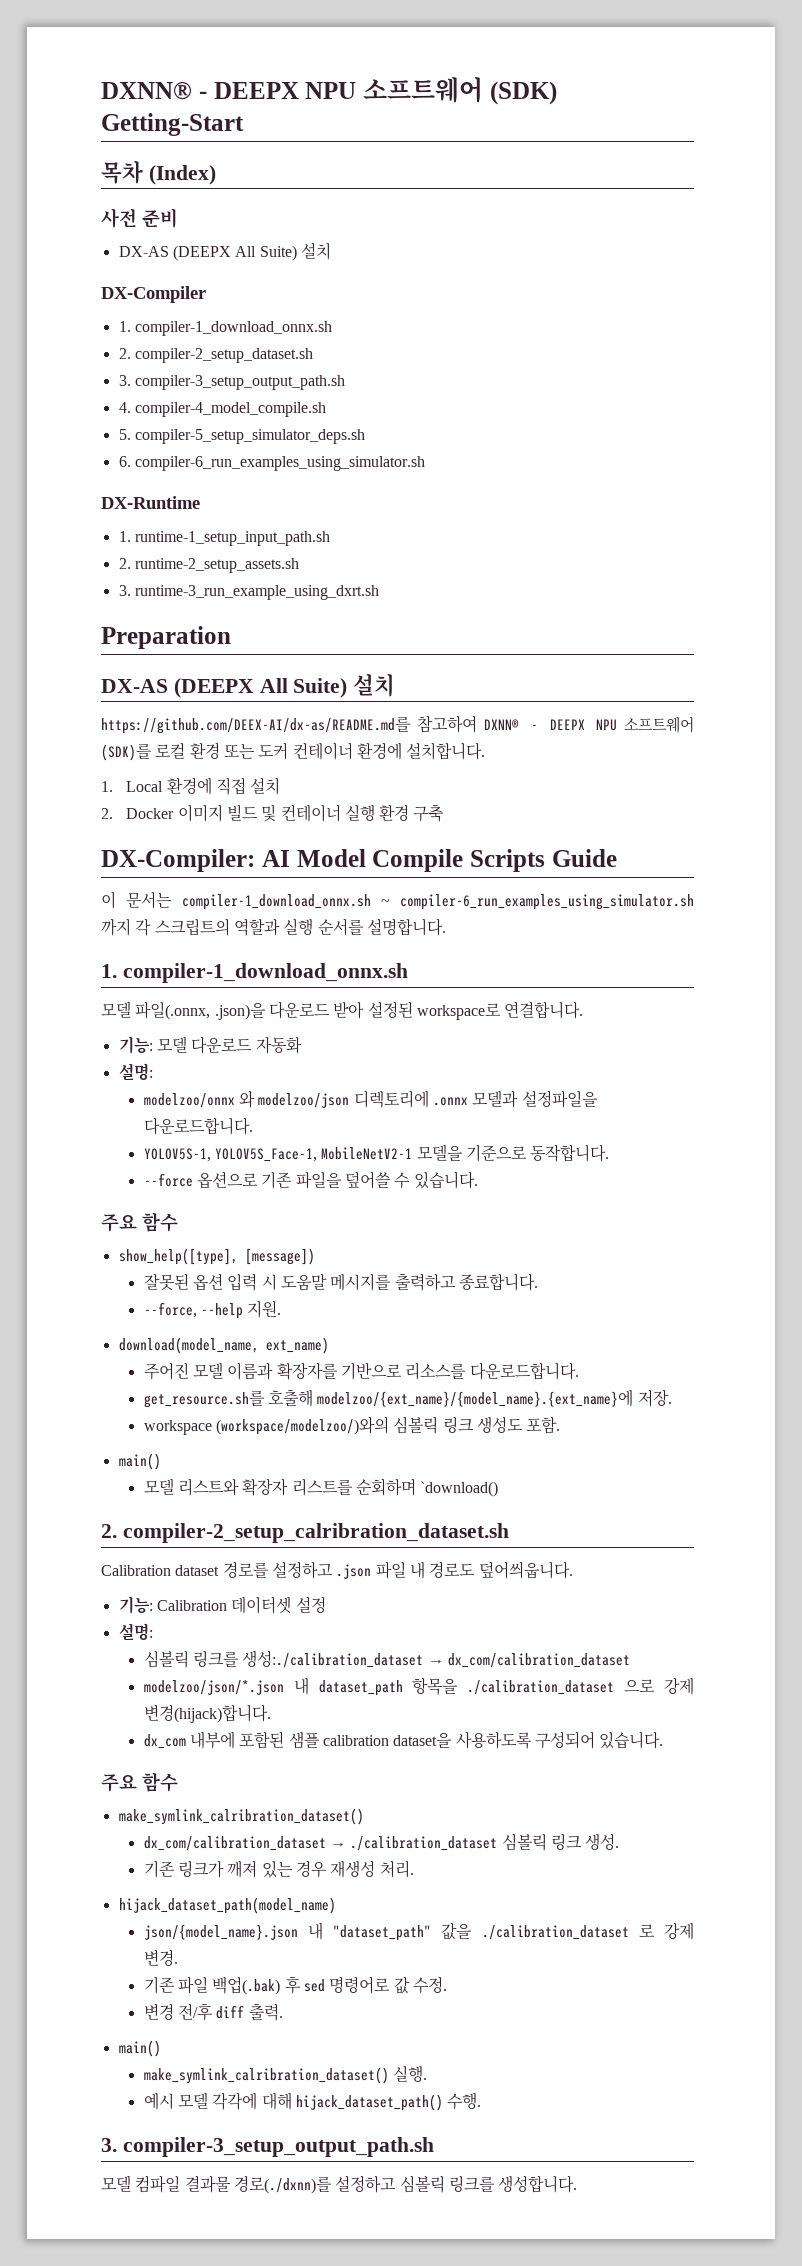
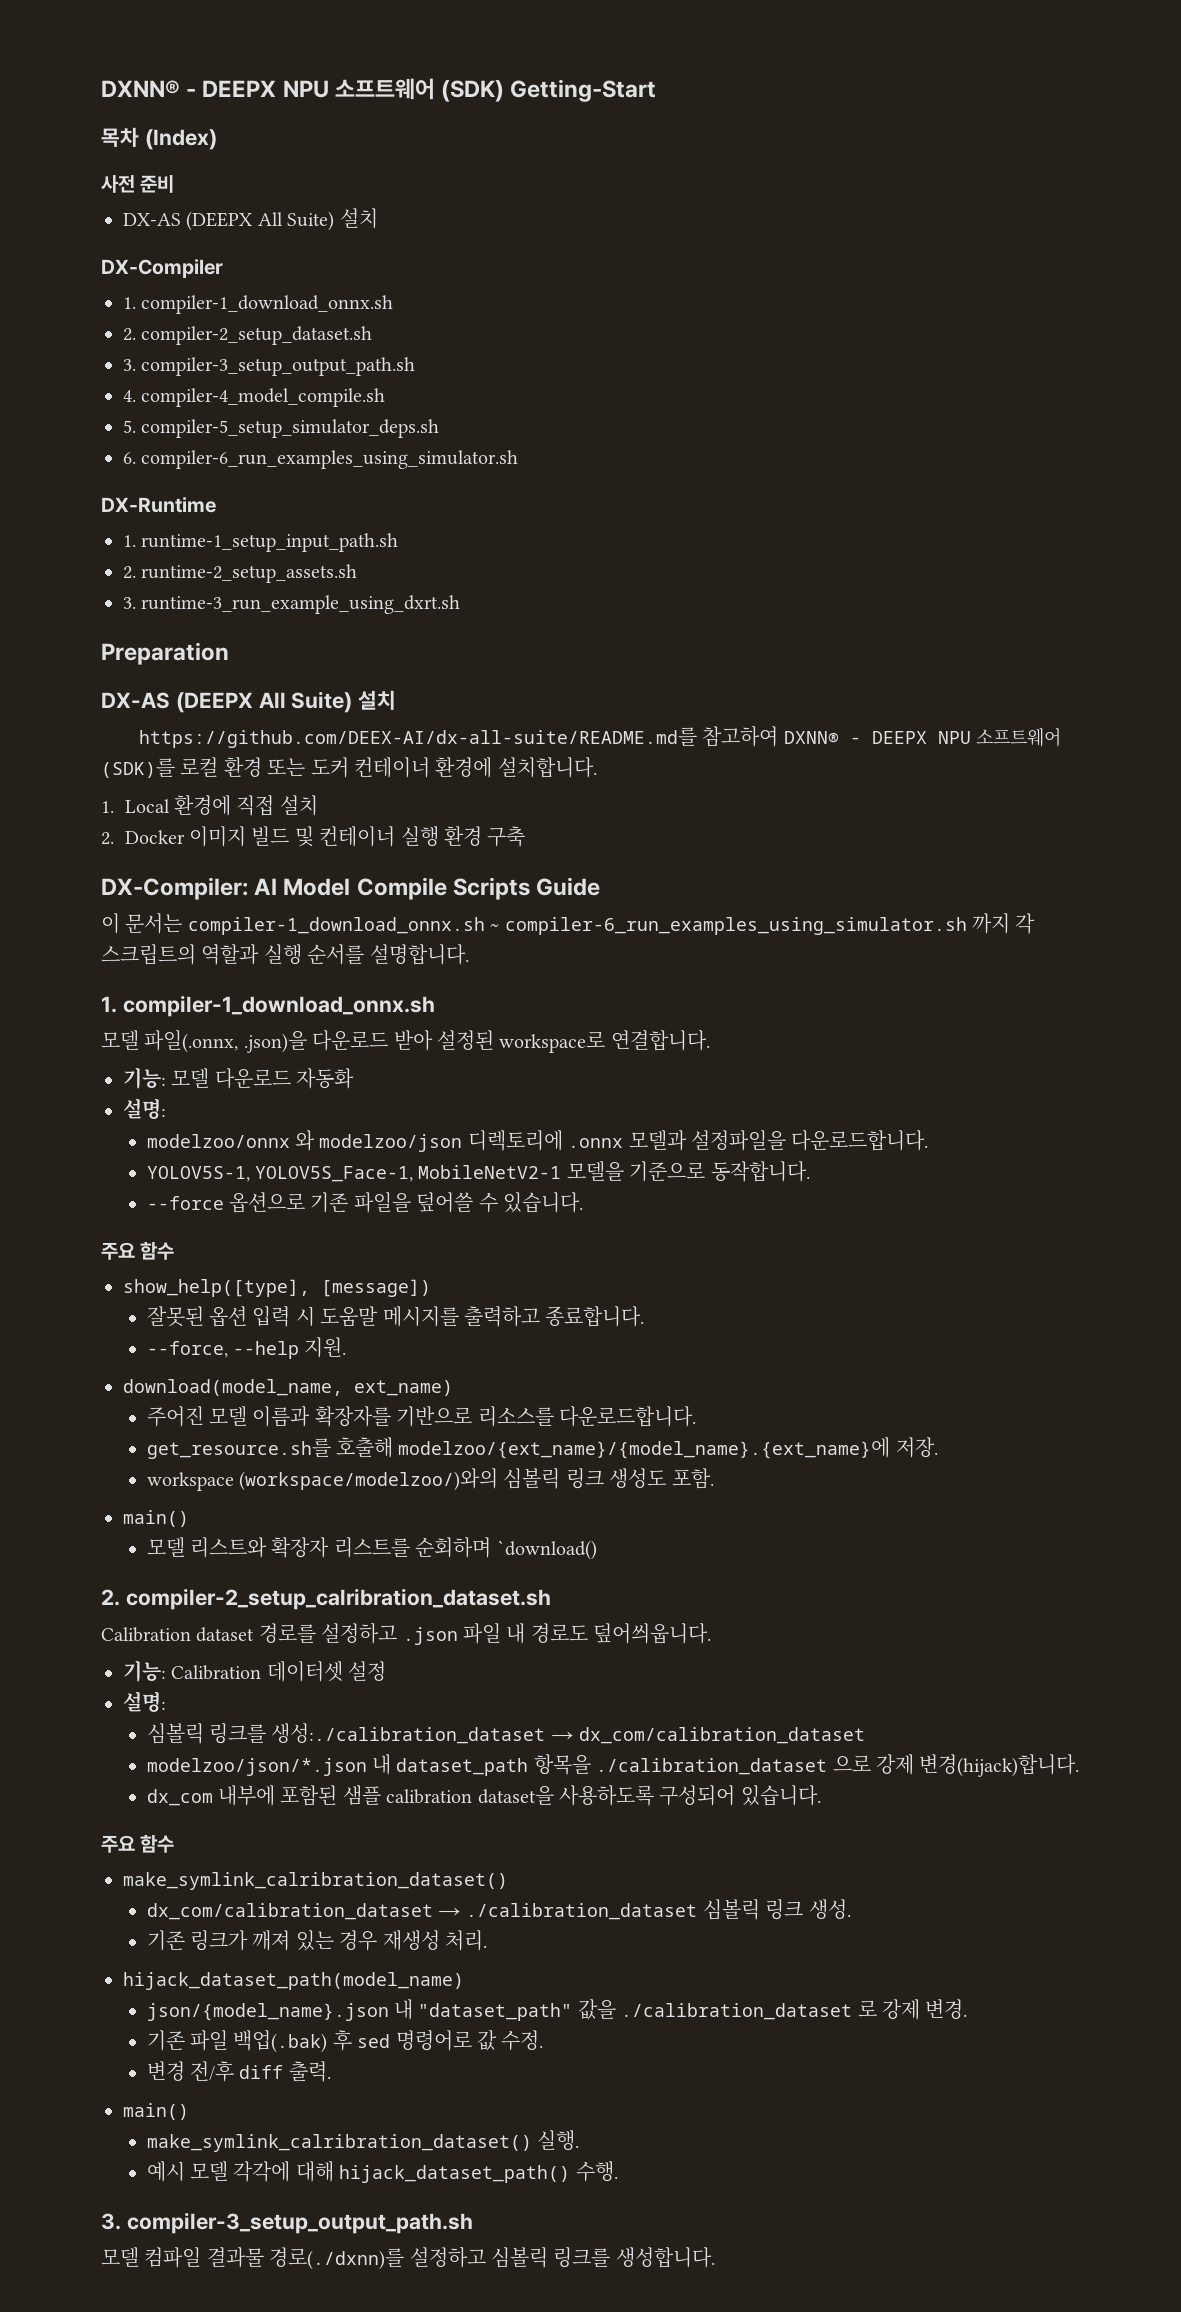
[101,717,411,734] https://github.com/DEEX-AI/dx-as/README.md를 -> [138,727,697,748] https://github.com/DEEX-AI/dx-all-suite/README.md를

